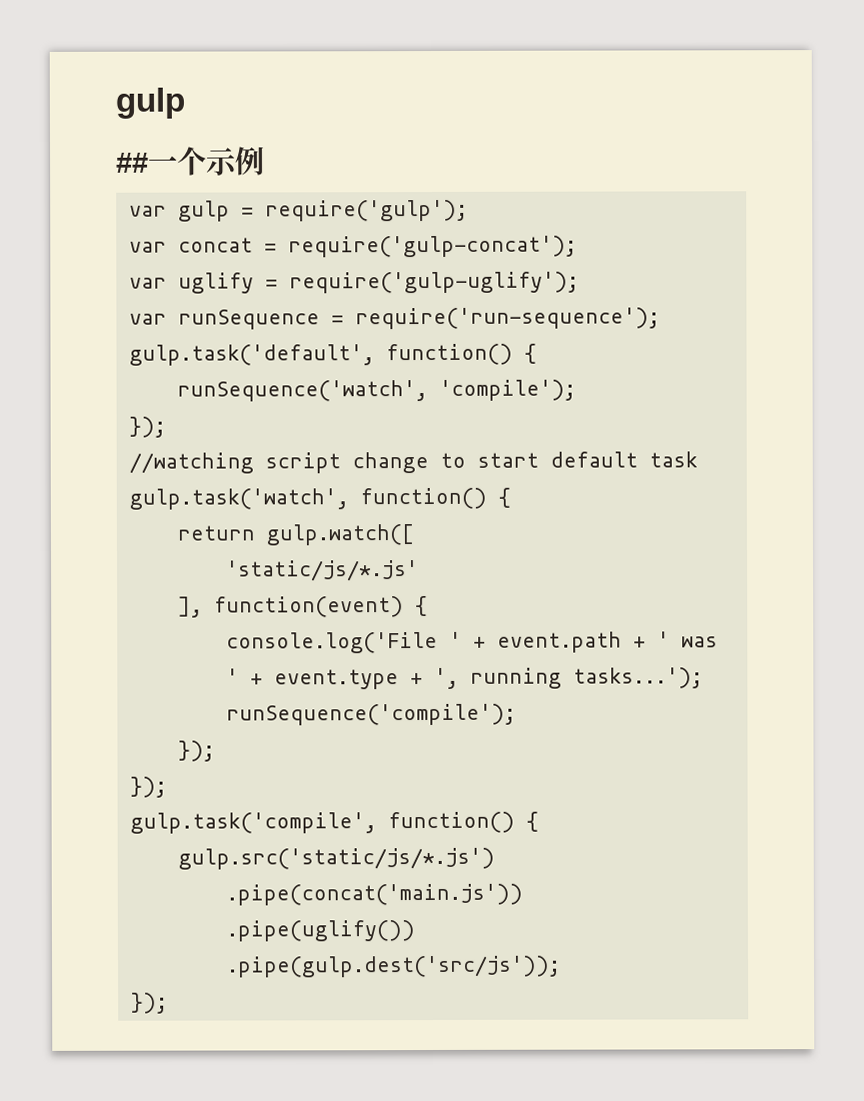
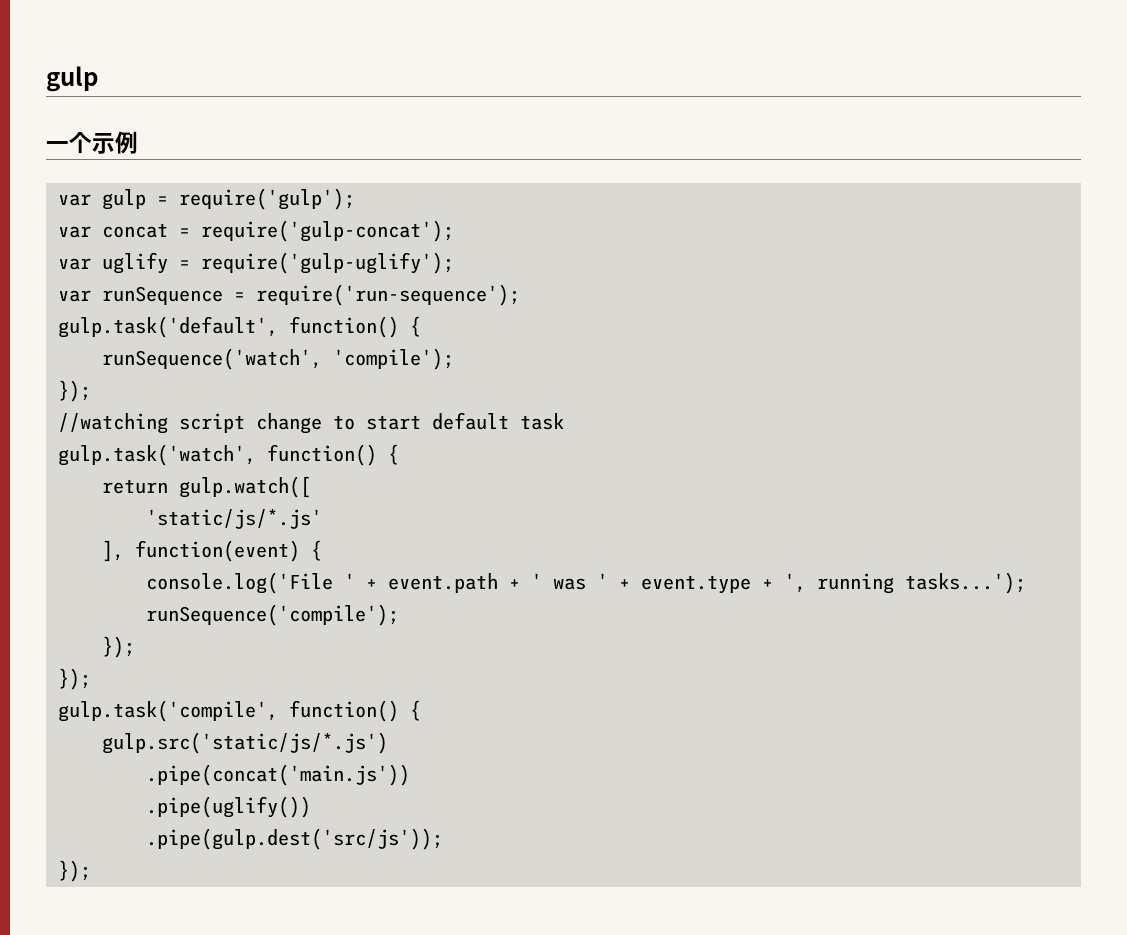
[116,152,149,173] ## -> (98, 79) none

